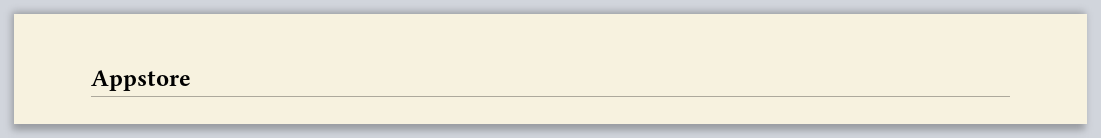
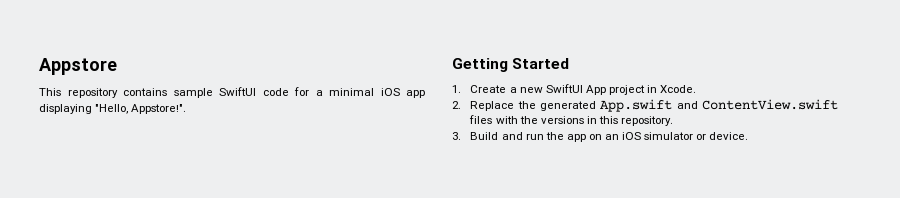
(191, 80) none -> [39,87,425,98] [39,104,187,114] [452,58,570,72] [452,84,697,95] [452,99,838,112] [469,115,674,126] [452,132,749,142] // This repository contains sample SwiftUI code for a minimal iOS app displaying "Hello, Appstore!". // Getting Started // 1. Create a new SwiftUI App project in Xcode. // 2. Replace the generated App.swift and ContentView.swift files with the versions in this repository. // 3. Build and run the app on an iOS simulator or device.

